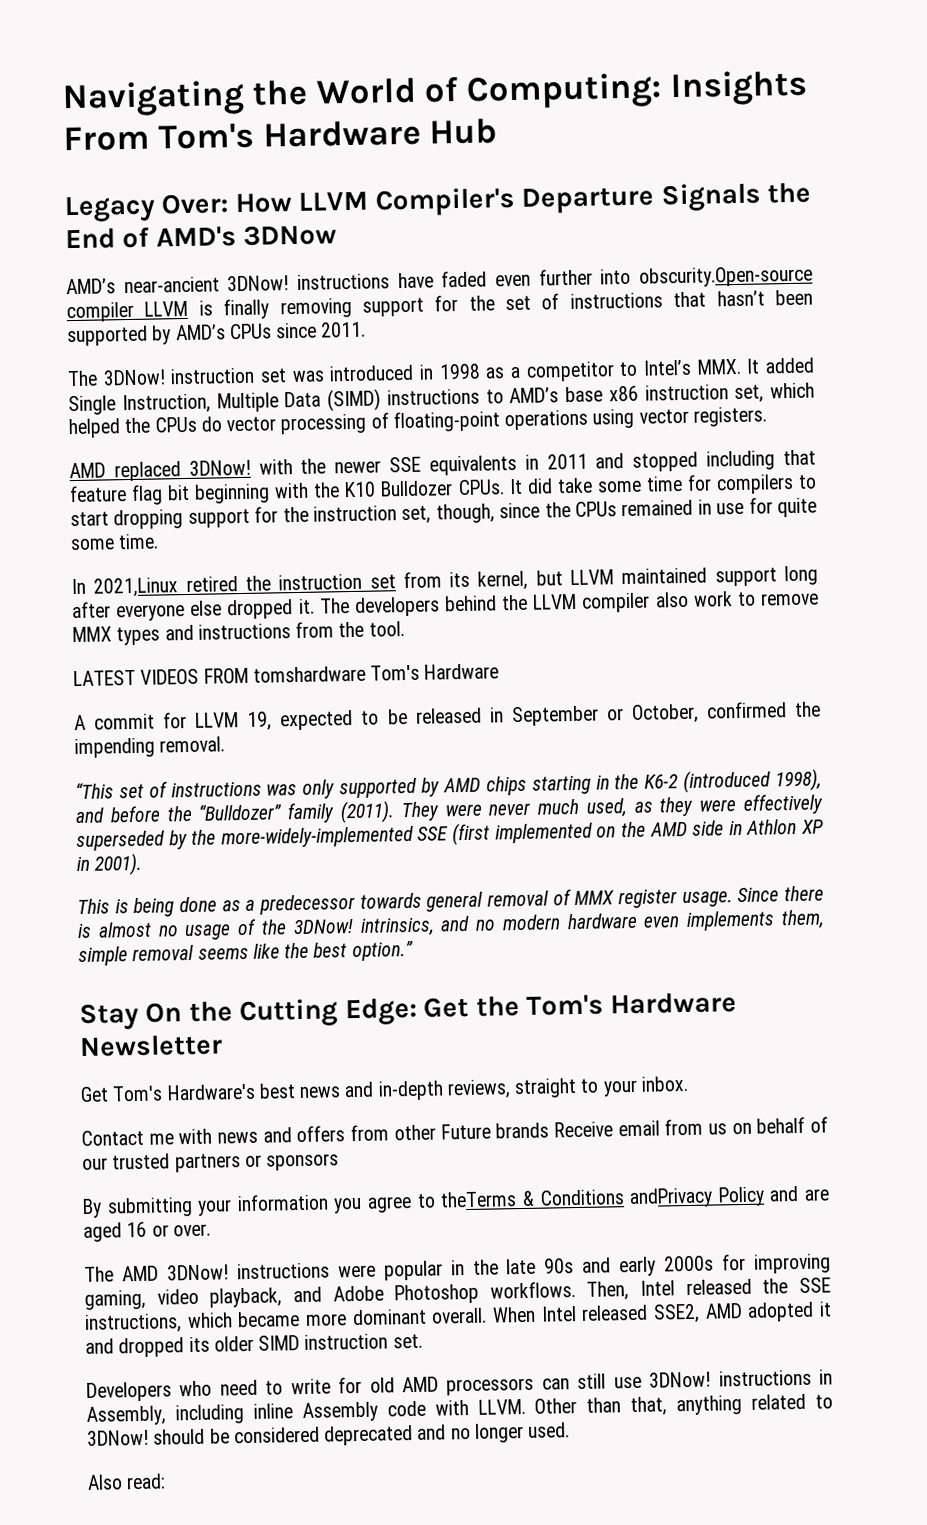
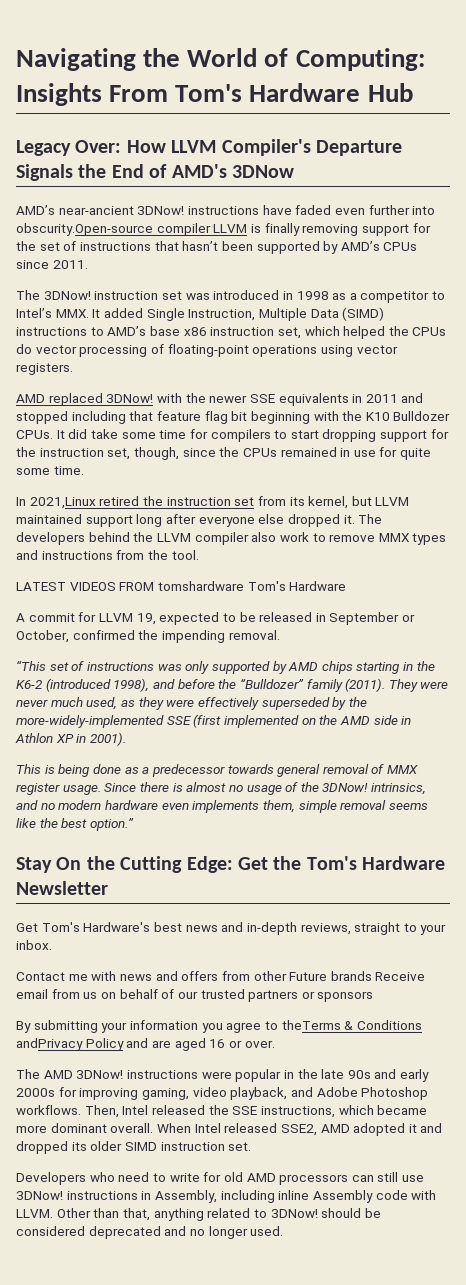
[87,1473,167,1490] // Also read: -> (284, 1231) none

